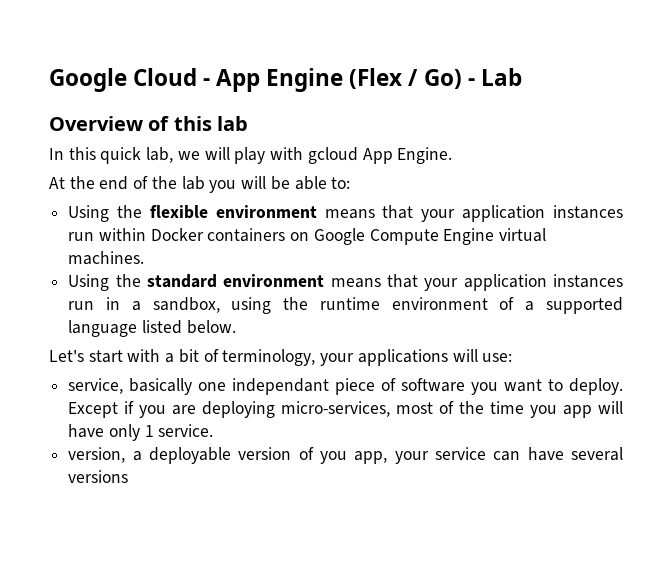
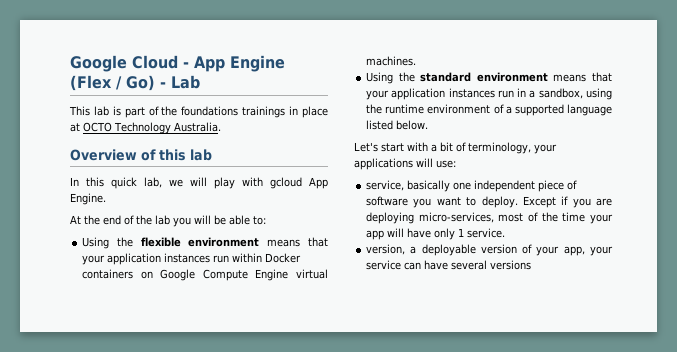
(522, 77) none -> [69,106,328,118] [70,122,221,134] // This lab is part of the foundations trainings in place at OCTO Technology Australia.
[232,378,330,395] independant -> [474,180,536,192] independent
[530,405,558,418] you -> [590,214,613,224] your
[319,451,347,464] you -> [536,246,560,256] your

